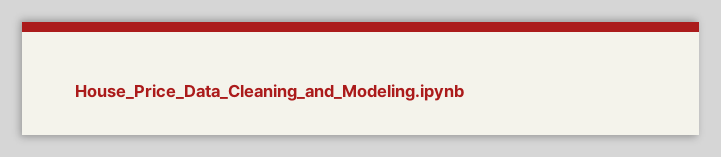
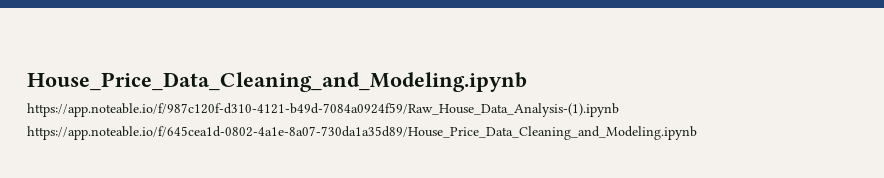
(464, 92) none -> [27,103,619,117] [27,126,697,140] // https://app.noteable.io/f/987c120f-d310-4121-b49d-7084a0924f59/Raw_House_Data_Analysis-(1).ipynb // https://app.noteable.io/f/645cea1d-0802-4a1e-8a07-730da1a35d89/House_Price_Data_Cleaning_and_Modeling.ipynb

